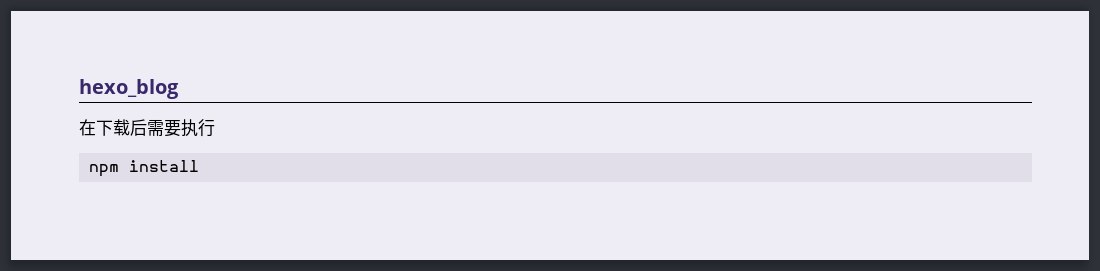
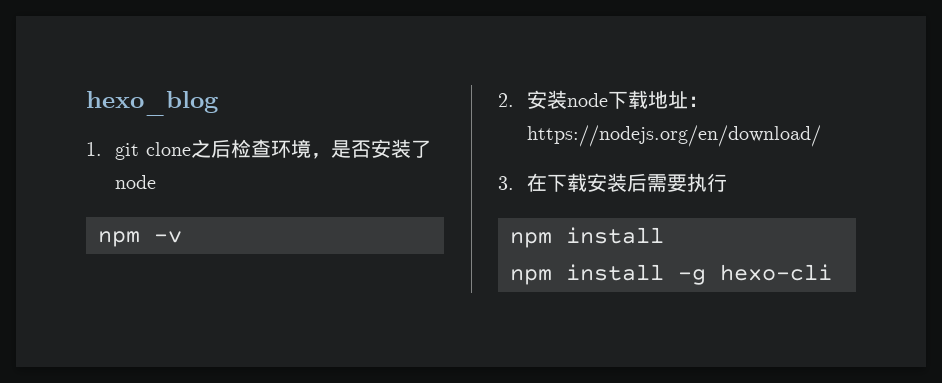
[79,119,130,136] 在下载 -> [86,139,432,160] [115,175,157,189] [98,231,182,247] [498,90,709,109] [527,125,822,147] [498,173,628,192] 1. git clone之后检查环境，是否安装了node // npm -v // 2.安装node下载地址：https://nodejs.org/en/download/ // 3.在下载安装
(200, 166) none -> [510,264,832,285] // npm install -g hexo-cli

